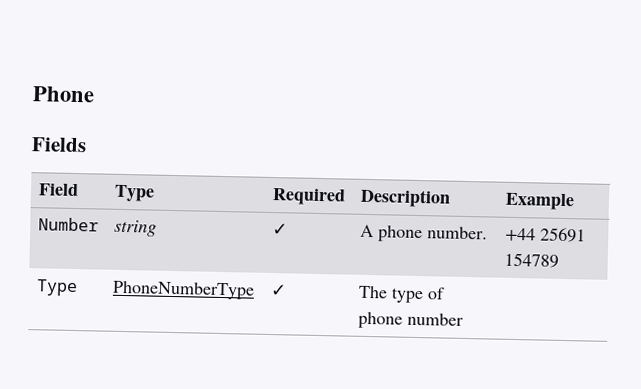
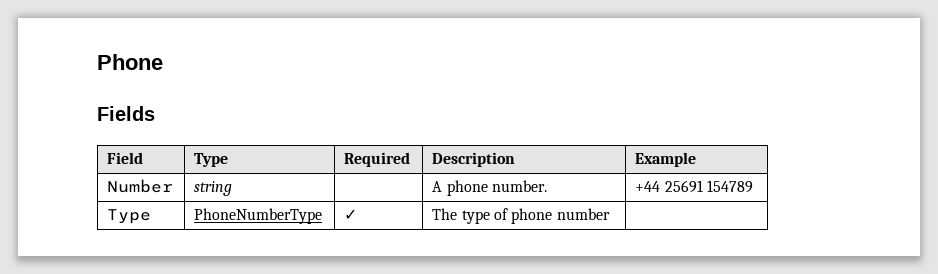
[271,223,288,236] ✓ -> (233, 188) none

